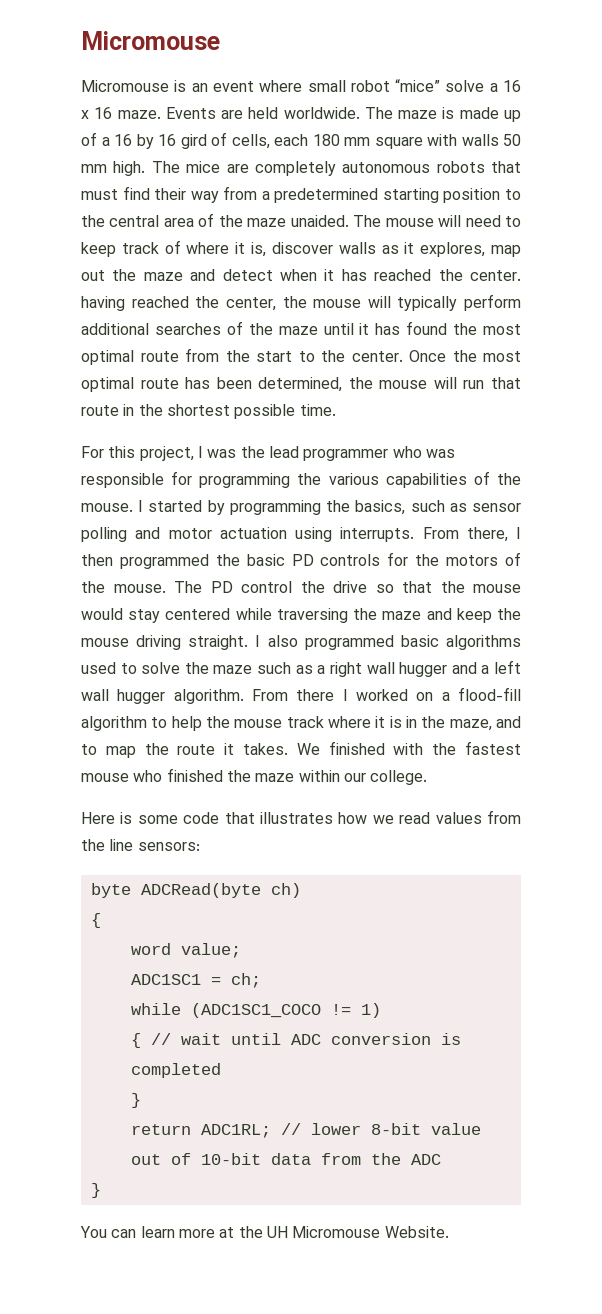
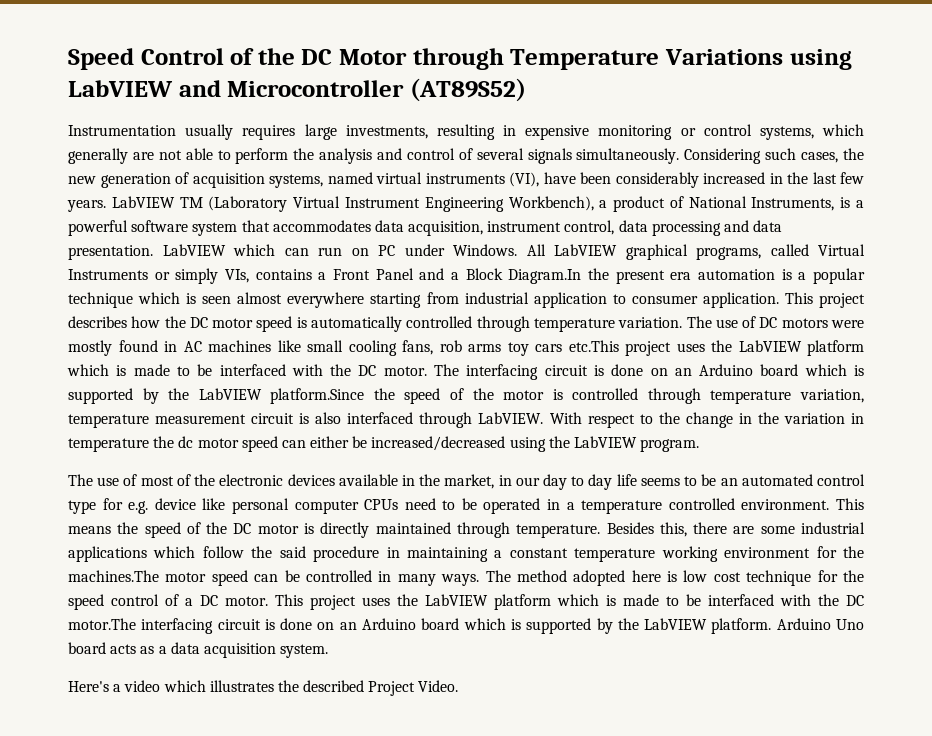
[81,31,220,50] [81,79,521,92] [81,107,521,122] [81,132,521,149] [81,161,521,176] [81,186,521,203] [81,213,521,227] [81,240,521,257] [81,269,521,281] [81,294,521,311] [81,321,521,335] [81,348,521,365] [81,377,521,392] [81,404,336,419] [81,446,455,461] [81,471,521,488] [81,500,521,515] [81,527,521,542] [81,552,522,569] [81,581,521,593] [81,608,521,623] [81,635,521,650] [81,660,522,677] [81,687,521,704] [81,716,521,731] [81,741,521,758] [81,768,428,785] [81,810,521,824] [81,839,200,851] [90,883,301,898] [90,913,101,928] [130,943,241,958] [130,973,261,988] [130,1003,381,1018] [130,1033,461,1048] [130,1063,221,1078] [130,1093,141,1108] [130,1123,481,1138] [130,1153,441,1165] [90,1183,101,1198] [80,1226,449,1238] Micromouse // Micromouse is an event where small robot “mice” solve a 16 x 16 maze. Events are held worldwide. The maze is made up of a 16 by 16 gird of cells, each 180 mm square with walls 50 mm high. The mice are completely autonomous robots that must find their way from a predetermined starting position to the central area of the maze unaided. The mouse will need to keep track of where it is, discover walls as it explores, map out the maze and detect when it has reached the center. having reached the center, the mouse will typically perform additional searches of the maze until it has found the most optimal route from the start to the center. Once the most optimal route has been determined, the mouse will run that route in the shortest possible time. // For this project, I was the lead programmer who was responsible for programming the various capabilities of the mouse. I started by programming the basics, such as sensor polling and motor actuation using interrupts. From there, I then programmed the basic PD controls for the motors of the mouse. The PD control the drive so that the mouse would stay centered while traversing the maze and keep the mouse driving straight. I also programmed basic algorithms used to solve the maze such as a right wall hugger and a left wall hugger algorithm. From there I worked on a flood-fill algorithm to help the mouse track where it is in the maze, and to map the route it takes. We finished with the fastest mouse who finished the maze within our college. // Here is some code that illustrates how we read values from the line sensors: // byte ADCRead(byte ch) // { // word value; // ADC1SC1 = ch; // while (ADC1SC1_COCO != 1) // { // wait until ADC conversion is completed // } // return ADC1RL; // lower 8-bit value out of 10-bit data from the ADC // } // You can learn more at the UH Micromouse Website. -> [68,48,852,70] [68,78,526,102] [68,124,864,140] [68,148,864,164] [68,172,864,188] [67,196,865,212] [68,220,783,236] [68,244,865,260] [68,268,865,284] [68,292,865,308] [68,316,864,332] [68,340,864,356] [67,364,864,380] [68,388,864,404] [68,412,864,428] [68,436,700,452] [68,474,866,490] [68,498,864,514] [68,522,865,538] [68,546,865,562] [68,570,865,586] [68,594,864,610] [68,618,864,634] [68,642,329,658] [68,680,459,696] Speed Control of the DC Motor through Temperature Variations using LabVIEW and Microcontroller (AT89S52) // Instrumentation usually requires large investments, resulting in expensive monitoring or control systems, which generally are not able to perform the analysis and control of several signals simultaneously. Considering such cases, the new generation of acquisition systems, named virtual instruments (VI), have been considerably increased in the last few years. LabVIEW TM (Laboratory Virtual Instrument Engineering Workbench), a product of National Instruments, is a powerful software system that accommodates data acquisition, instrument control, data processing and data presentation. LabVIEW which can run on PC under Windows. All LabVIEW graphical programs, called Virtual Instruments or simply VIs, contains a Front Panel and a Block Diagram.In the present era automation is a popular technique which is seen almost everywhere starting from industrial application to consumer application. This project describes how the DC motor speed is automatically controlled through temperature variation. The use of DC motors were mostly found in AC machines like small cooling fans, rob arms toy cars etc.This project uses the LabVIEW platform which is made to be interfaced with the DC motor. The interfacing circuit is done on an Arduino board which is supported by the LabVIEW platform.Since the speed of the motor is controlled through temperature variation, temperature measurement circuit is also interfaced through LabVIEW. With respect to the change in the variation in temperature the dc motor speed can either be increased/decreased using the LabVIEW program. // The use of most of the electronic devices available in the market, in our day to day life seems to be an automated control type for e.g. device like personal computer CPUs need to be operated in a temperature controlled environment. This means the speed of the DC motor is directly maintained through temperature. Besides this, there are some industrial applications which follow the said procedure in maintaining a constant temperature working environment for the machines.The motor speed can be controlled in many ways. The method adopted here is low cost technique for the speed control of a DC motor. This project uses the LabVIEW platform which is made to be interfaced with the DC motor.The interfacing circuit is done on an Arduino board which is supported by the LabVIEW platform. Arduino Uno board acts as a data acquisition system. // Here's a video which illustrates the described Project Video.

